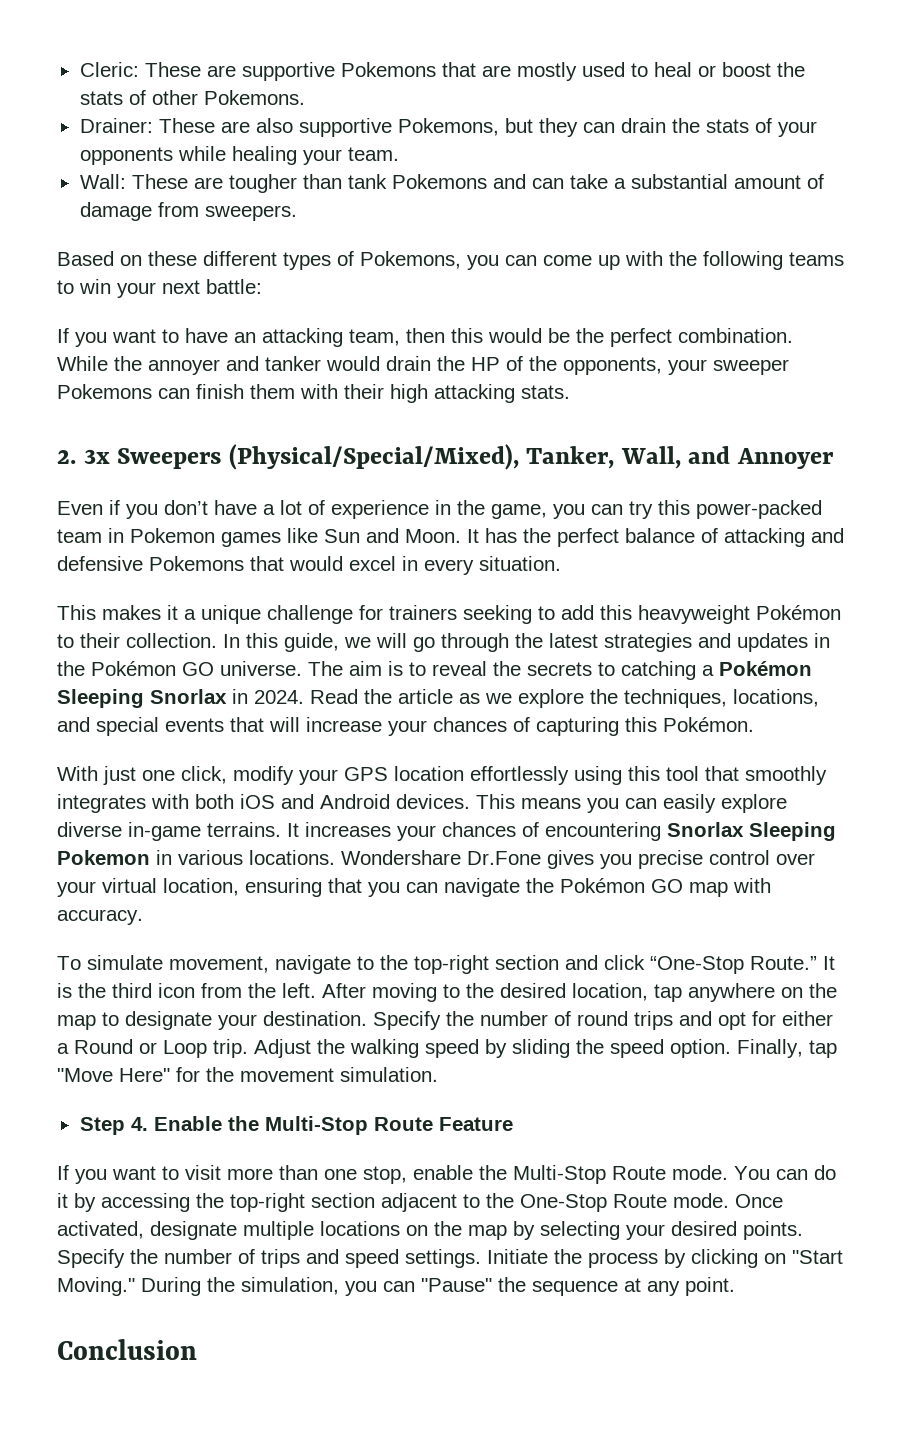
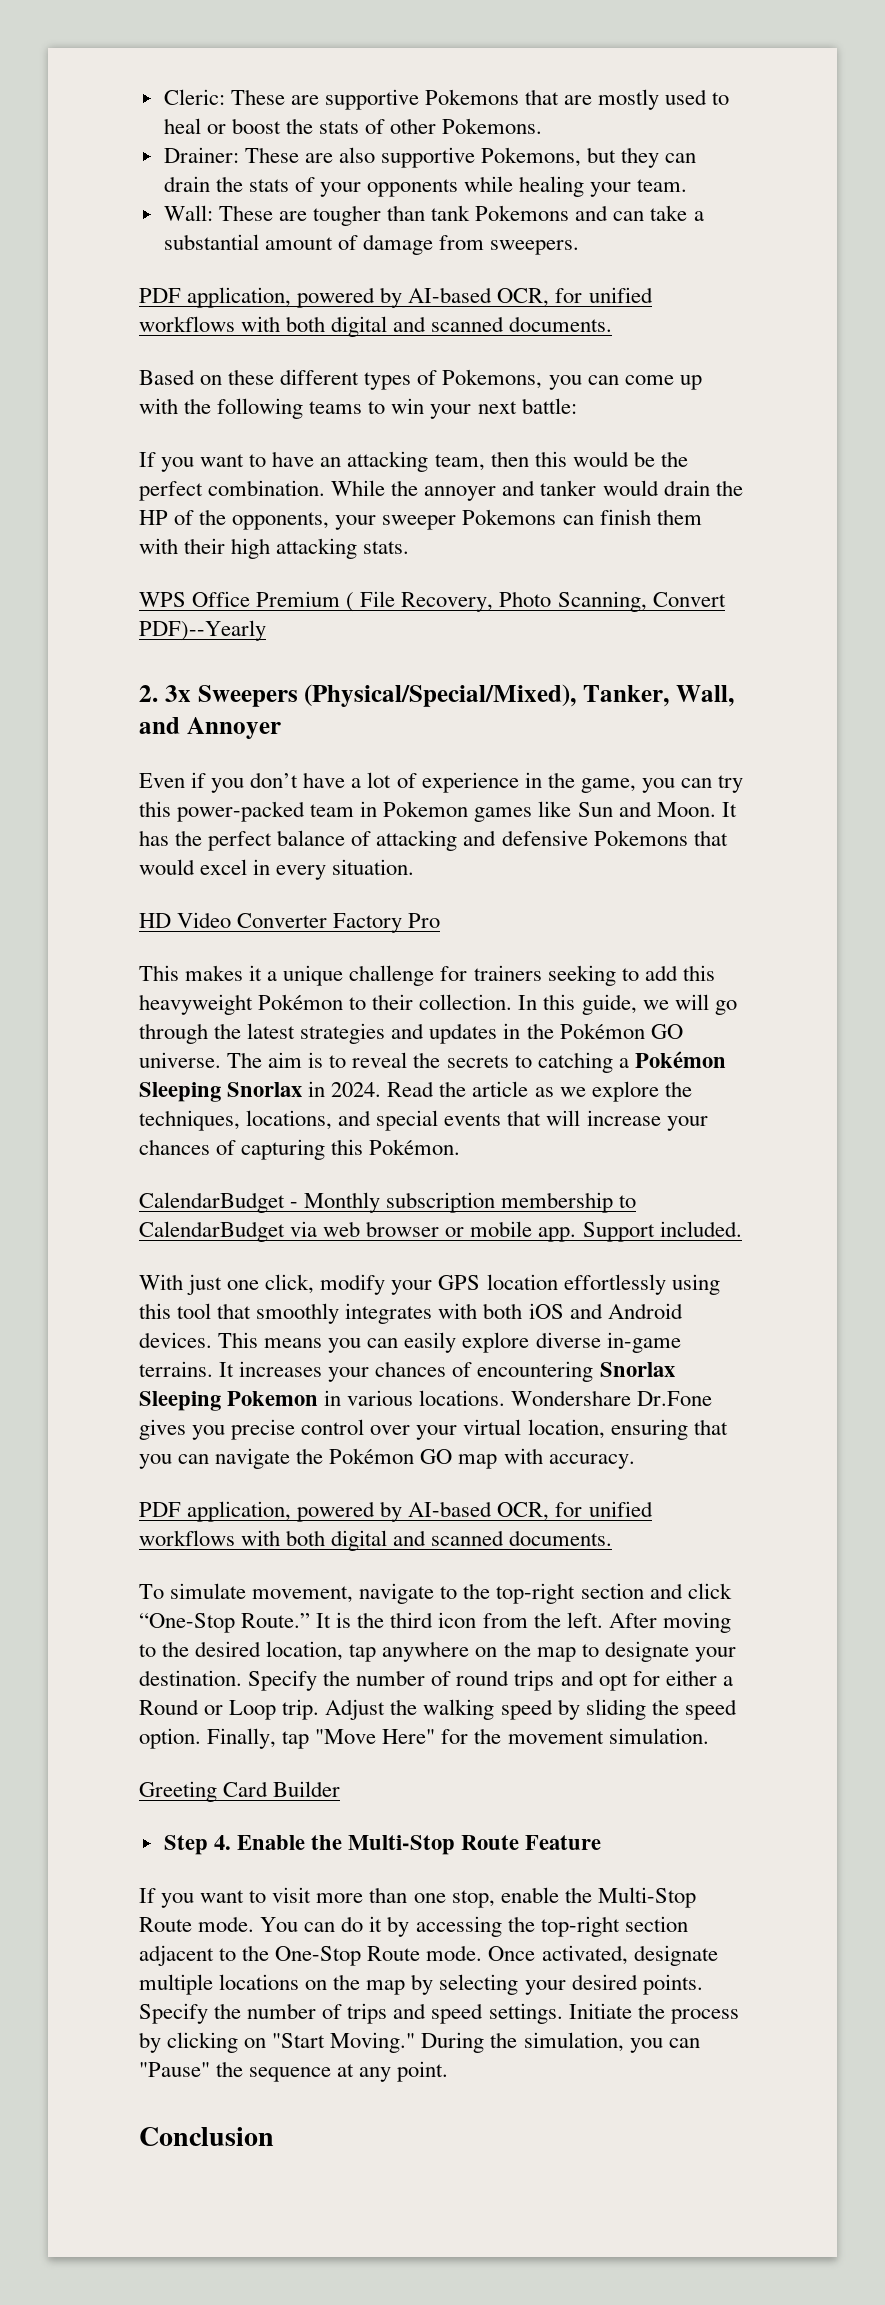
(297, 213) none -> [139,287,653,308] [139,316,613,337] // PDF application, powered by AI-based OCR, for unified workflows with both digital and scanned documents.
(570, 392) none -> [139,591,726,612] [139,620,266,641] // WPS Office Premium ( File Recovery, Photo Scanning, Convert PDF)--Yearly
(561, 563) none -> [139,912,441,933] // HD Video Converter Factory Pro
(754, 724) none -> [139,1192,637,1213] [139,1221,742,1242] // CalendarBudget - Monthly subscription membership to CalendarBudget via web browser or mobile app. Support included.
(143, 917) none -> [139,1501,653,1522] [139,1530,613,1551] // PDF application, powered by AI-based OCR, for unified workflows with both digital and scanned documents.
(438, 1074) none -> [139,1781,341,1802] // Greeting Card Builder

